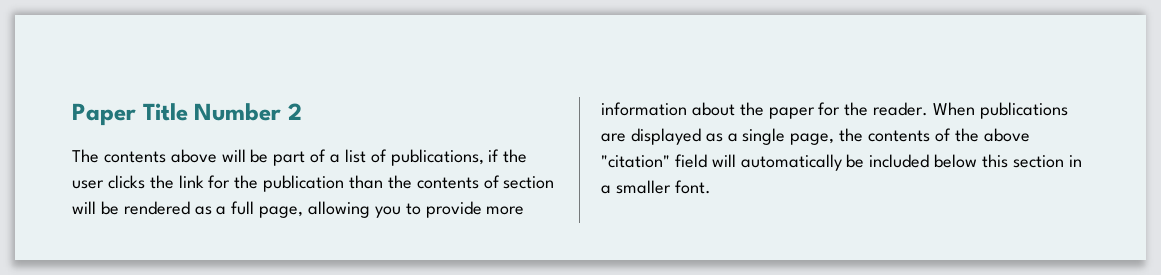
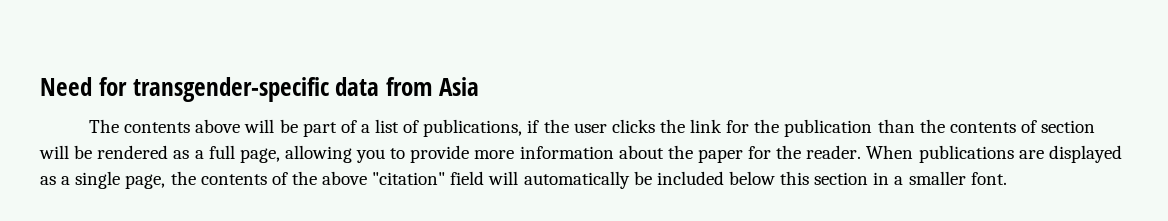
[72,103,302,126] Paper Title Number 2 -> [40,77,479,102] Need for transgender-specific data from Asia

